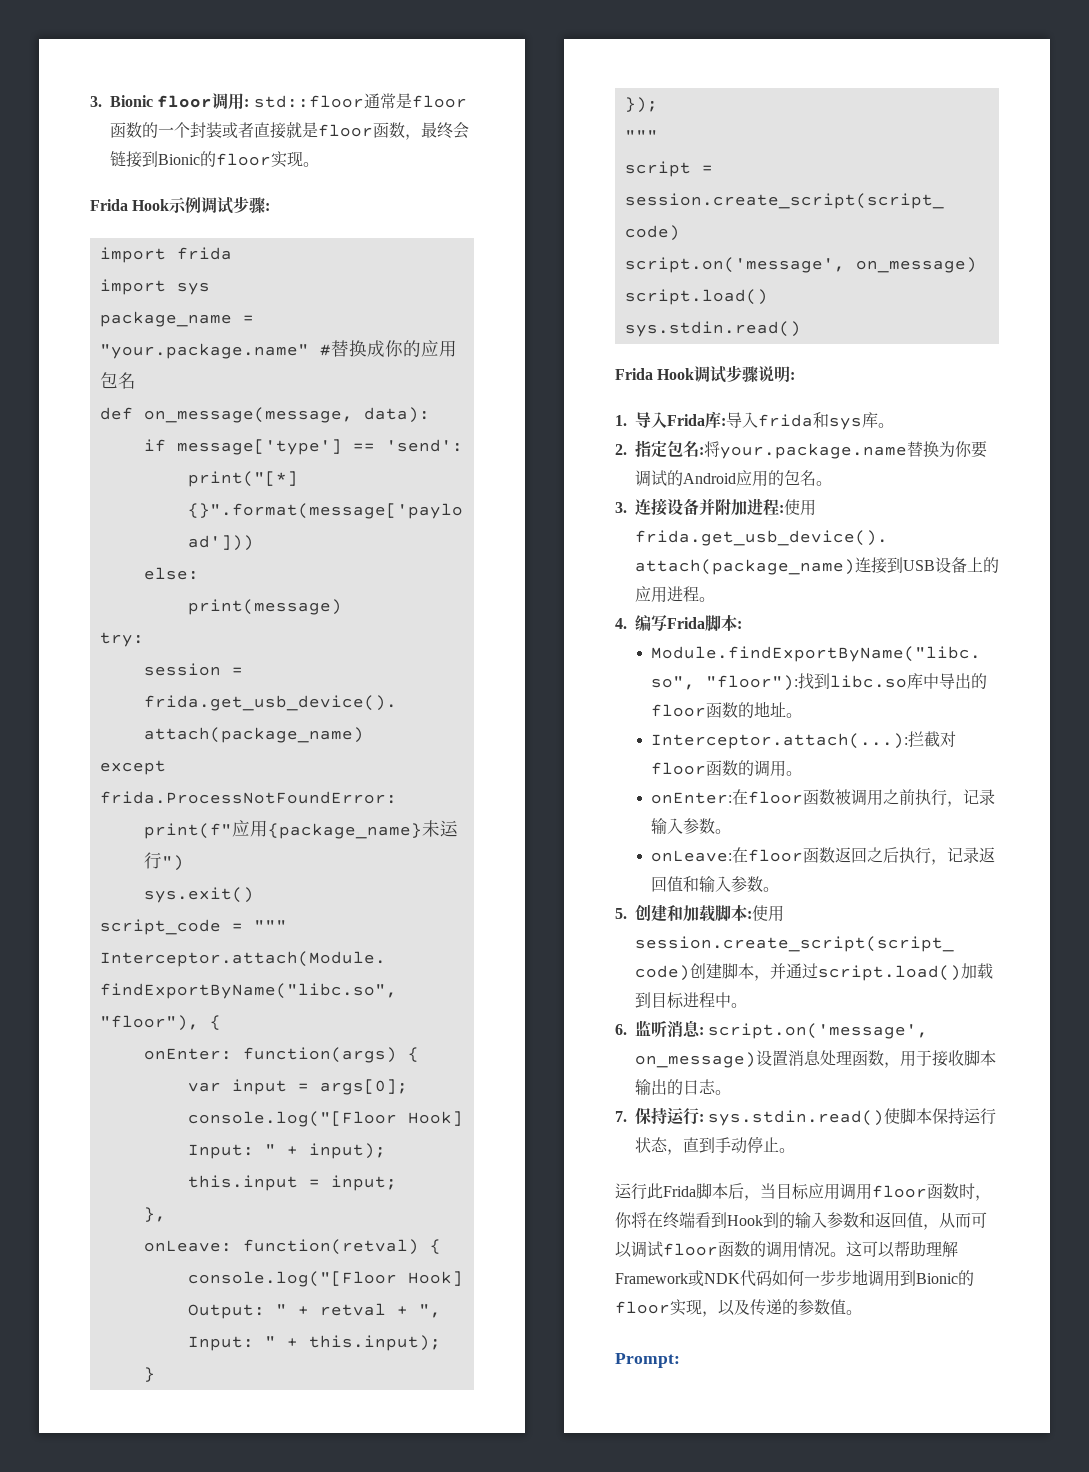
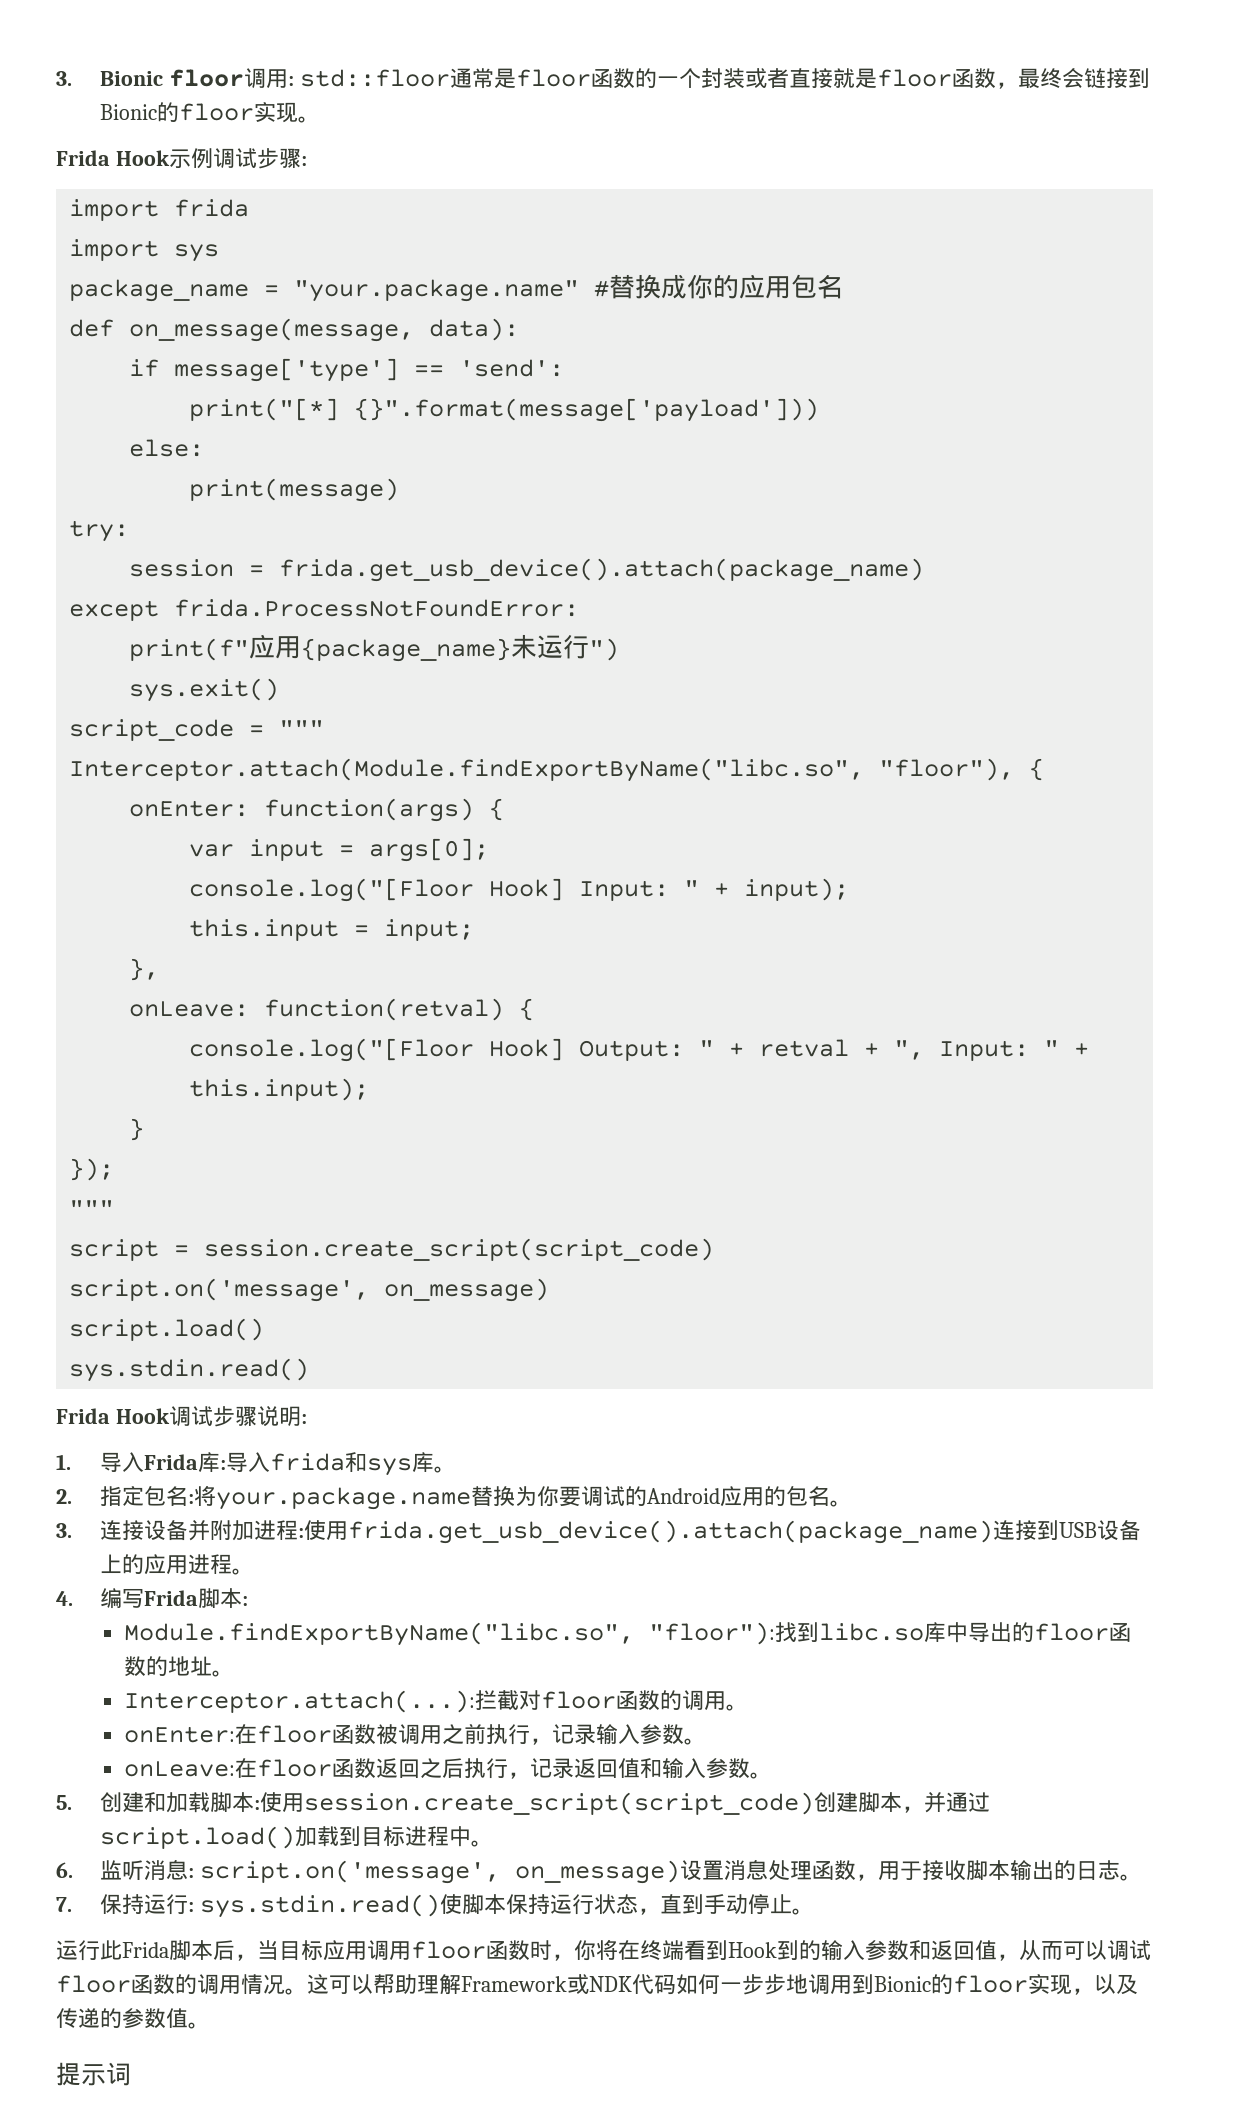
[615,1353,680,1368] Prompt: -> [56,2062,131,2086] 提示词

